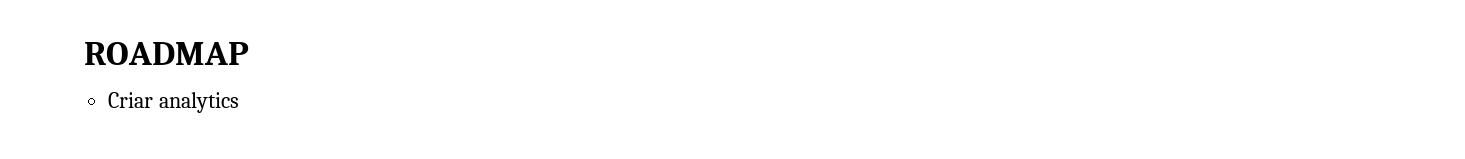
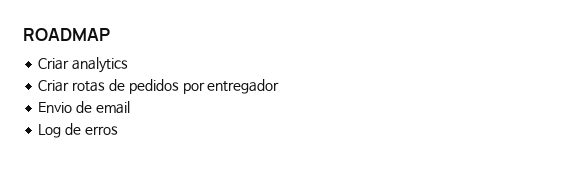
(240, 102) none -> [38,79,280,94] [38,101,130,114] [38,123,118,138] // Criar rotas de pedidos por entregador // Envio de email // Log de erros

